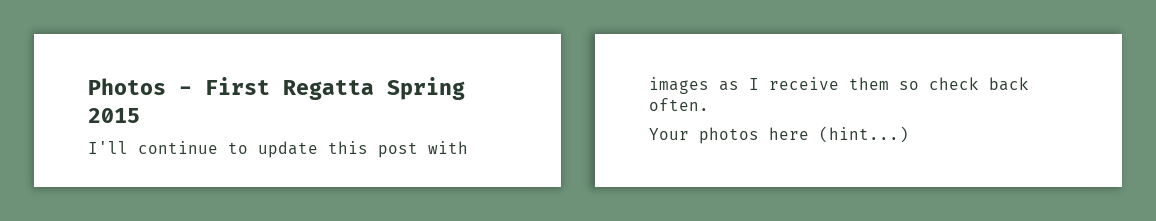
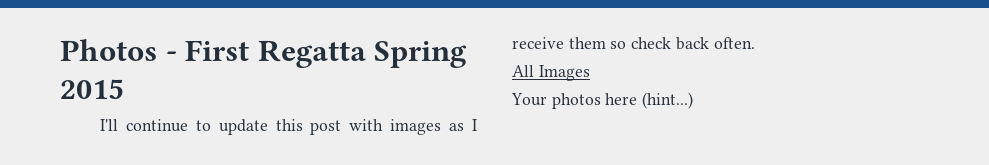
(709, 104) none -> [512,65,590,81] // All Images

